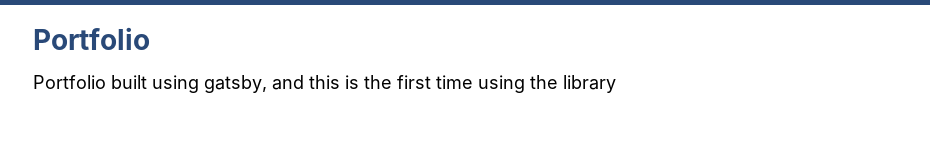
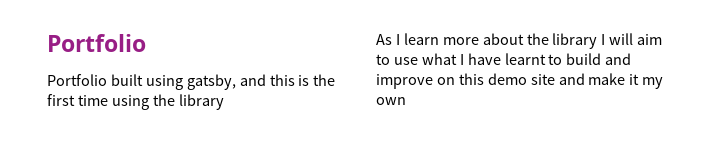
(616, 84) none -> [376,33,663,49] [376,53,632,65] [376,73,664,89] [376,97,406,105] // As I learn more about the library I will aim to use what I have learnt to build and improve on this demo site and make it my own

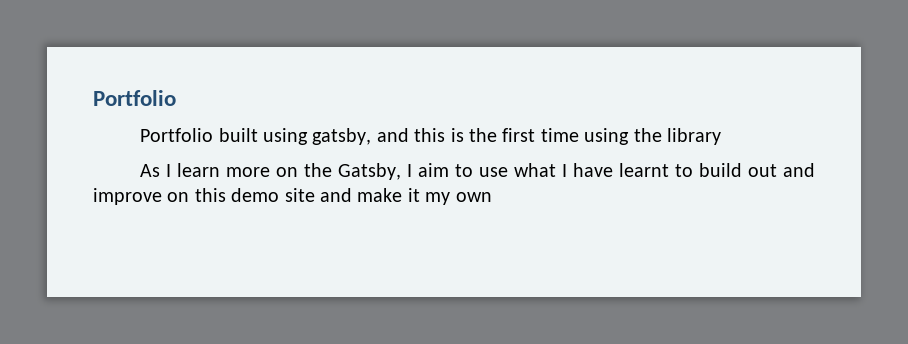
[482,33,634,49] about the library I will -> [276,163,413,180] on the Gatsby, I
(602, 59) none -> [748,164,778,177] out

